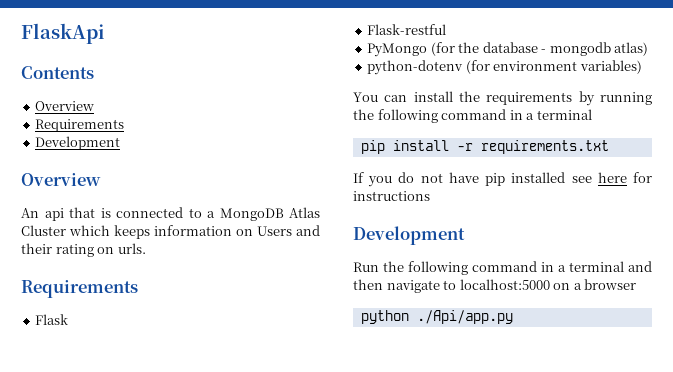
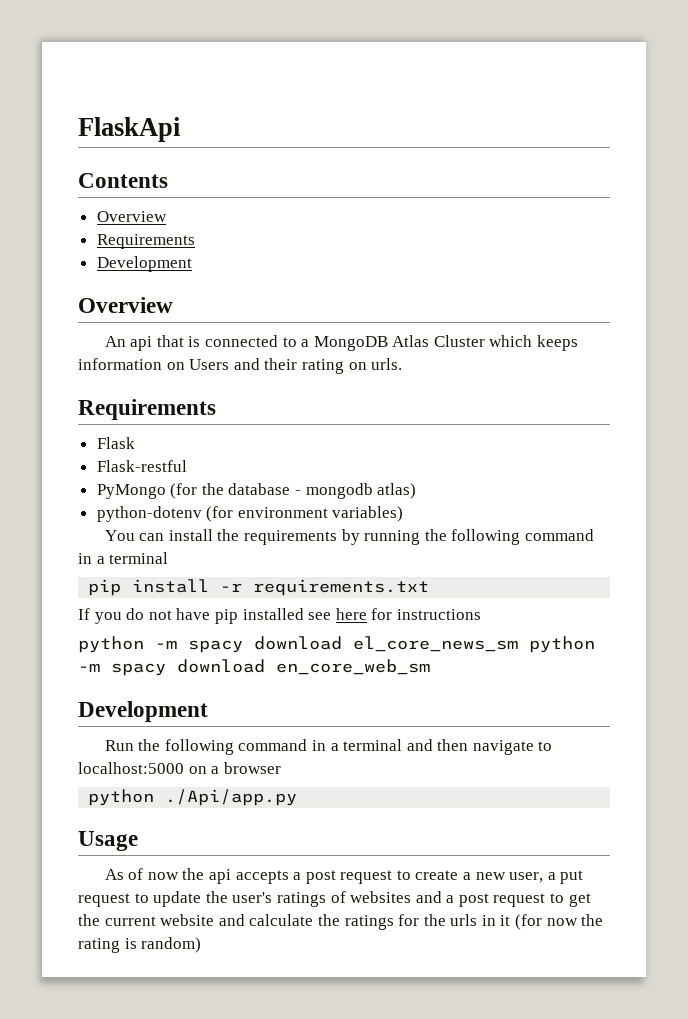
(430, 196) none -> [78,636,595,653] [78,659,430,676] // python -m spacy download el_core_news_sm python -m spacy download en_core_web_sm
(513, 317) none -> [78,831,138,851] [104,868,584,884] [78,891,591,907] [78,914,604,930] [78,937,202,953] // Usage // As of now the api accepts a post request to create a new user, a put request to update the user's ratings of websites and a post request to get the current website and calculate the ratings for the urls in it (for now the rating is random)

